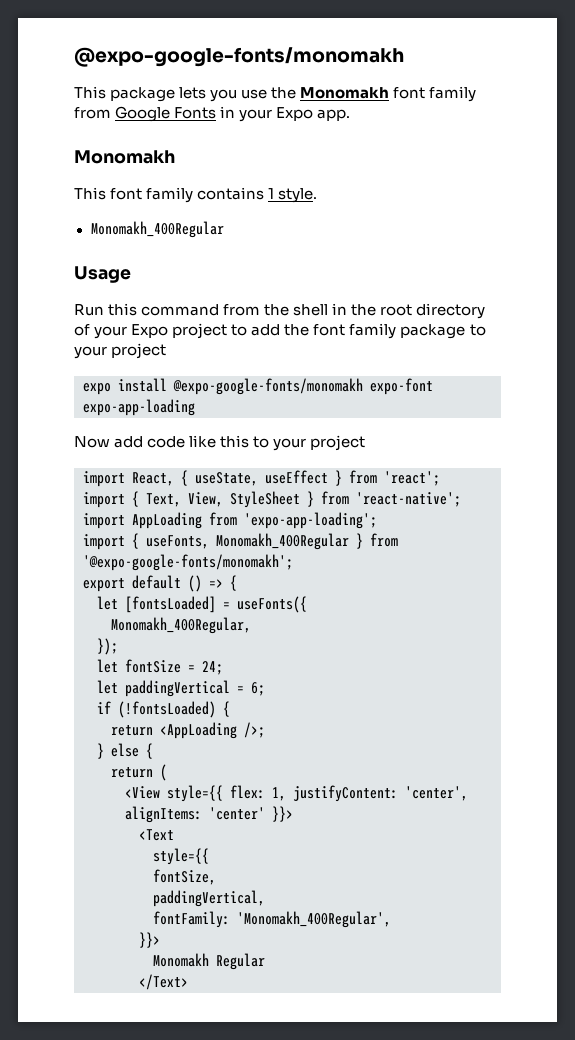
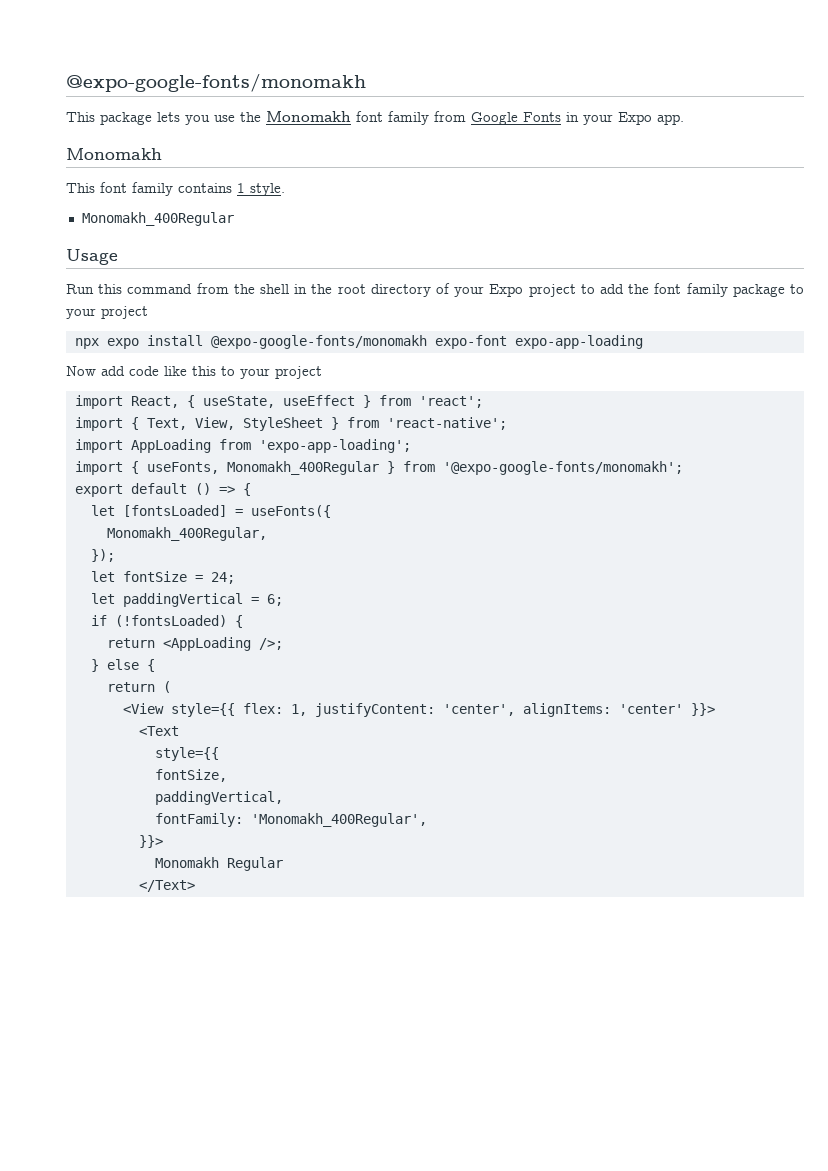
(167, 351) none -> [74,338,99,349] npx

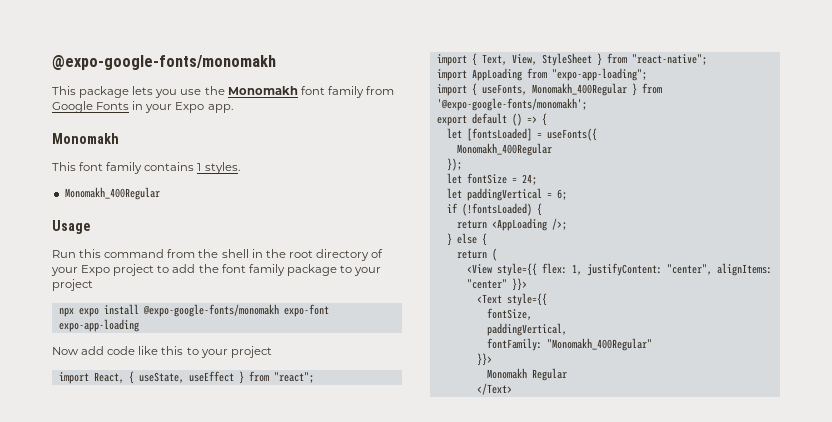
[250,183,285,196] style. -> [204,162,240,174] styles.
[418,396,483,408] 'react'; -> [273,372,314,383] "react";
[386,417,507,430] 'react-native'; -> [631,54,707,65] "react-native";
[258,439,411,453] 'expo-app-loading'; -> [551,68,647,81] "expo-app-loading";
[106,527,267,541] Monomakh_400Regular, -> [456,143,552,156] Monomakh_400Regular
[442,703,683,717] 'center', alignItems: 'center' -> [666,263,772,276] [466,279,507,289] "center", alignItems: "center"
(179, 731) // -> (502, 299) none
[250,813,427,827] 'Monomakh_400Regular', -> [546,338,652,351] "Monomakh_400Regular"

